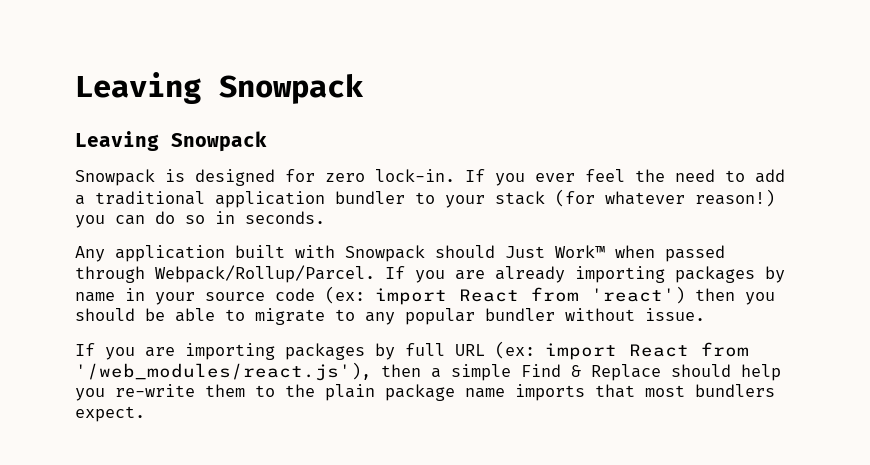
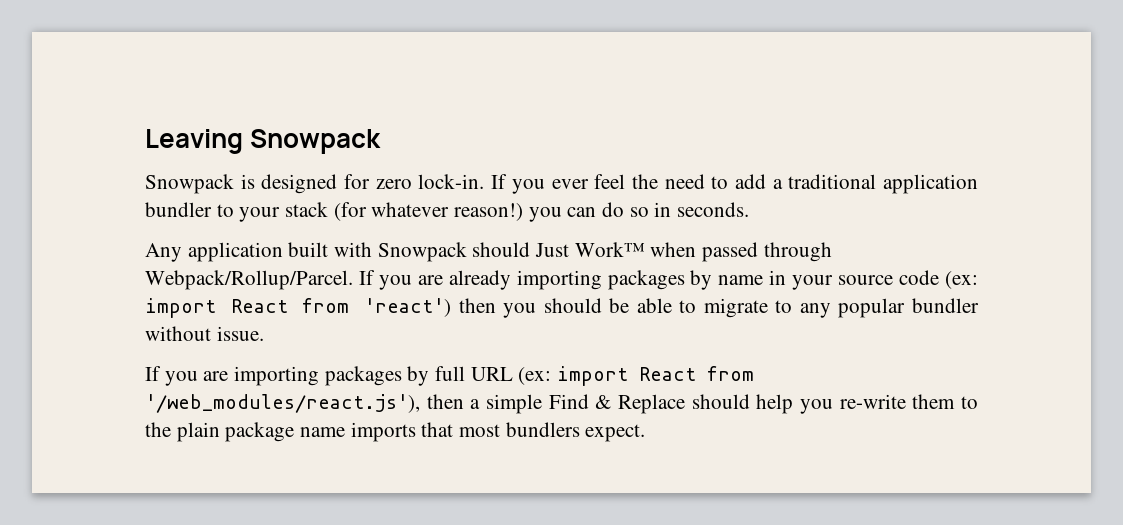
[75,72,364,104] [75,131,267,152] Leaving Snowpack // Leaving Snowpack -> [145,129,382,154] Leaving Snowpack

